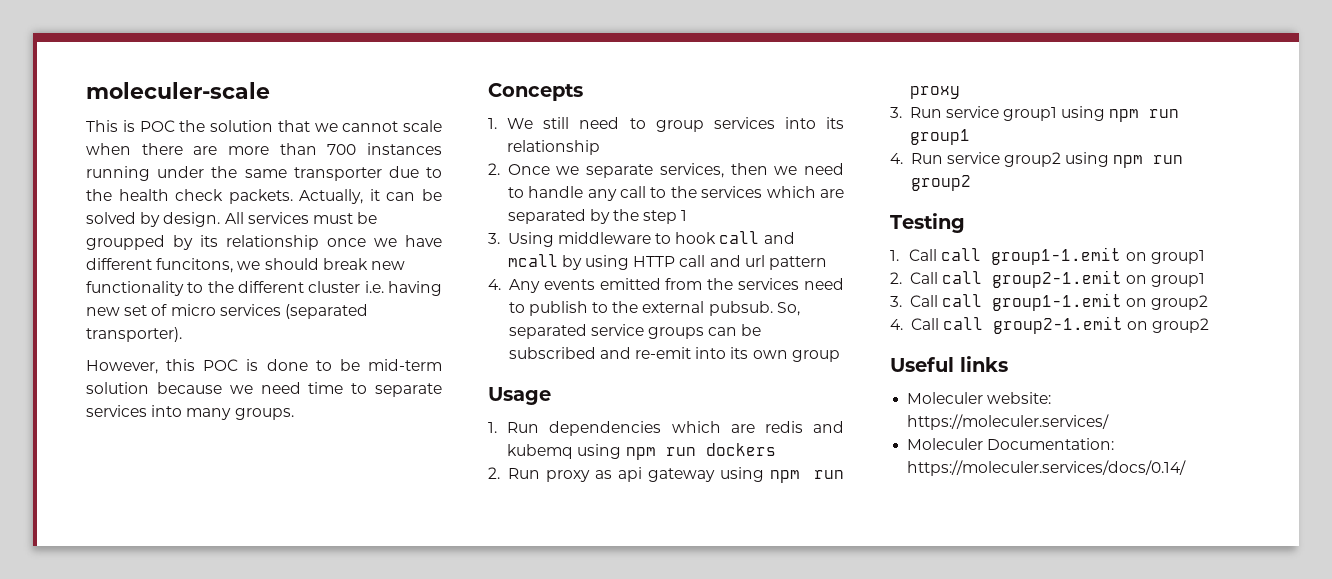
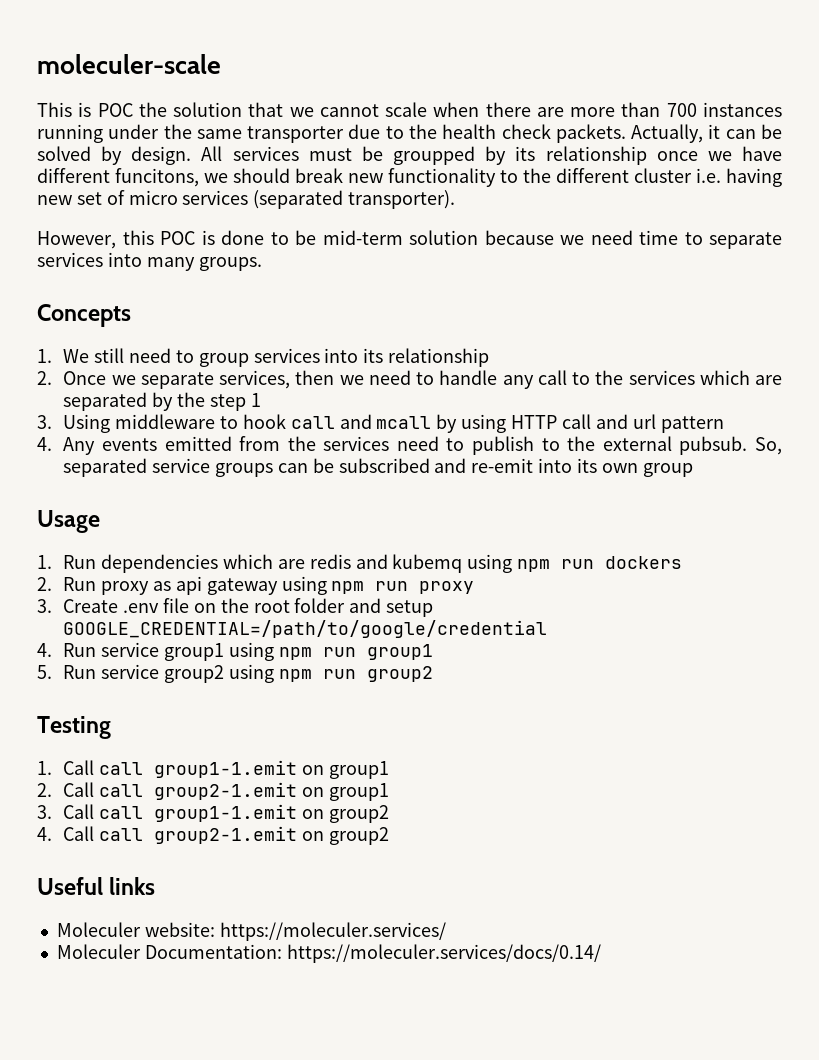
(902, 112) none -> [63,598,434,617] [63,620,548,638] [37,643,52,657] Create .env file on the root folder and setup GOOGLE_CREDENTIAL=/path/to/google/credential // 4.
[890,153,903,164] 4. -> [37,665,52,679] 5.

